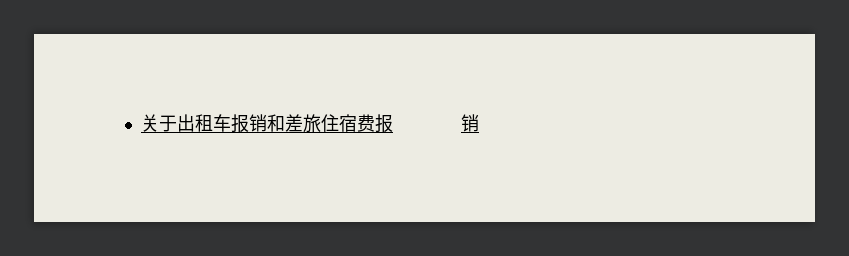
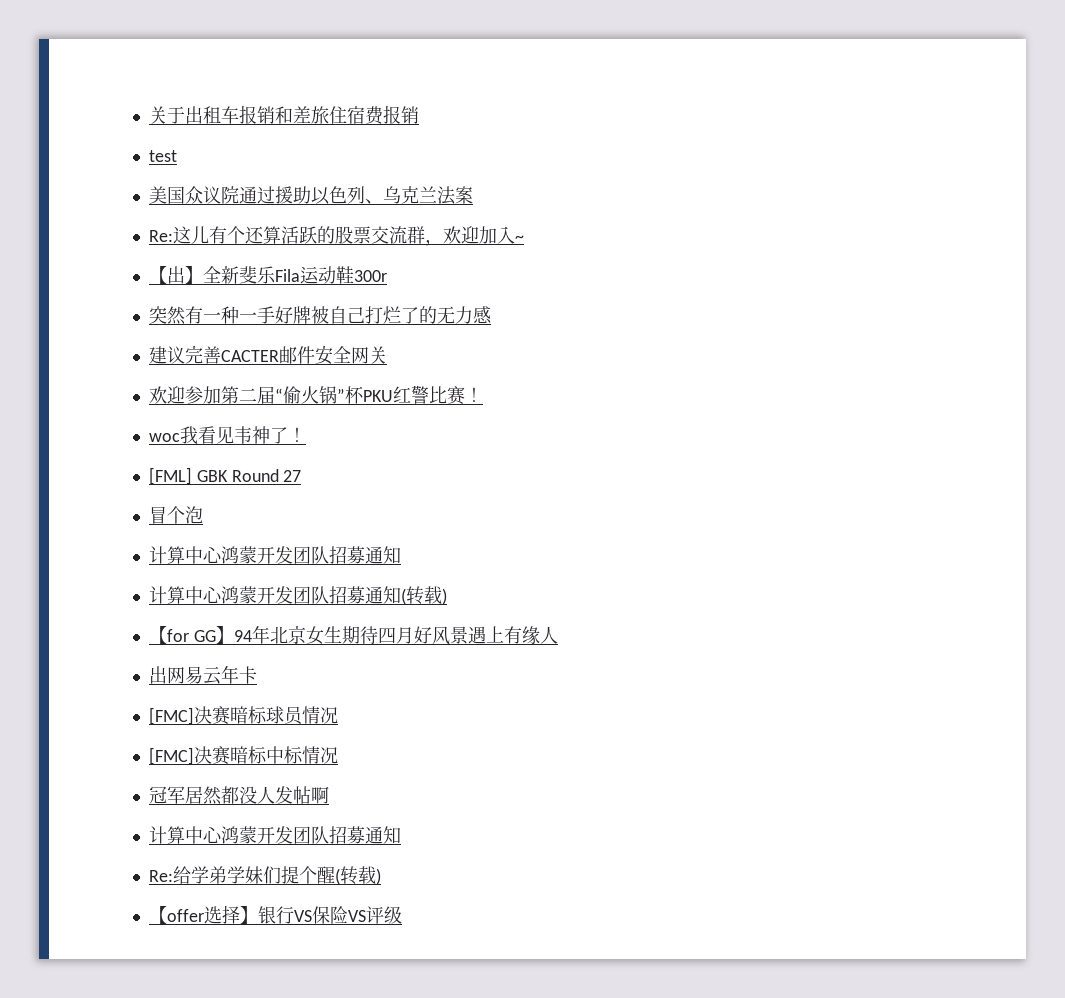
(479, 123) none -> [148,150,177,162] [148,186,473,205] [148,226,524,246] [148,266,387,284] [148,306,492,325] [148,345,387,365] [148,385,483,405] [148,426,306,444] [148,467,302,485] [148,506,203,524] [148,546,401,564] [148,586,447,605] [148,625,558,645] [148,665,257,685] [148,706,338,725] [148,746,338,765] [148,786,329,805] [148,826,401,844] [148,866,381,885] [148,905,402,924] // test // 美国众议院通过援助以色列、乌克兰法案 // Re:这儿有个还算活跃的股票交流群，欢迎加入~ // 【出】全新斐乐Fila运动鞋300r // 突然有一种一手好牌被自己打烂了的无力感 // 建议完善CACTER邮件安全网关 // 欢迎参加第二届“偷火锅”杯PKU红警比赛！ // woc我看见韦神了！ // [FML] GBK Round 27 // 冒个泡 // 计算中心鸿蒙开发团队招募通知 // 计算中心鸿蒙开发团队招募通知(转载) // 【for GG】94年北京女生期待四月好风景遇上有缘人 // 出网易云年卡 // [FMC]决赛暗标球员情况 // [FMC]决赛暗标中标情况 // 冠军居然都没人发帖啊 // 计算中心鸿蒙开发团队招募通知 // Re:给学弟学妹们提个醒(转载) // 【offer选择】银行VS保险VS评级

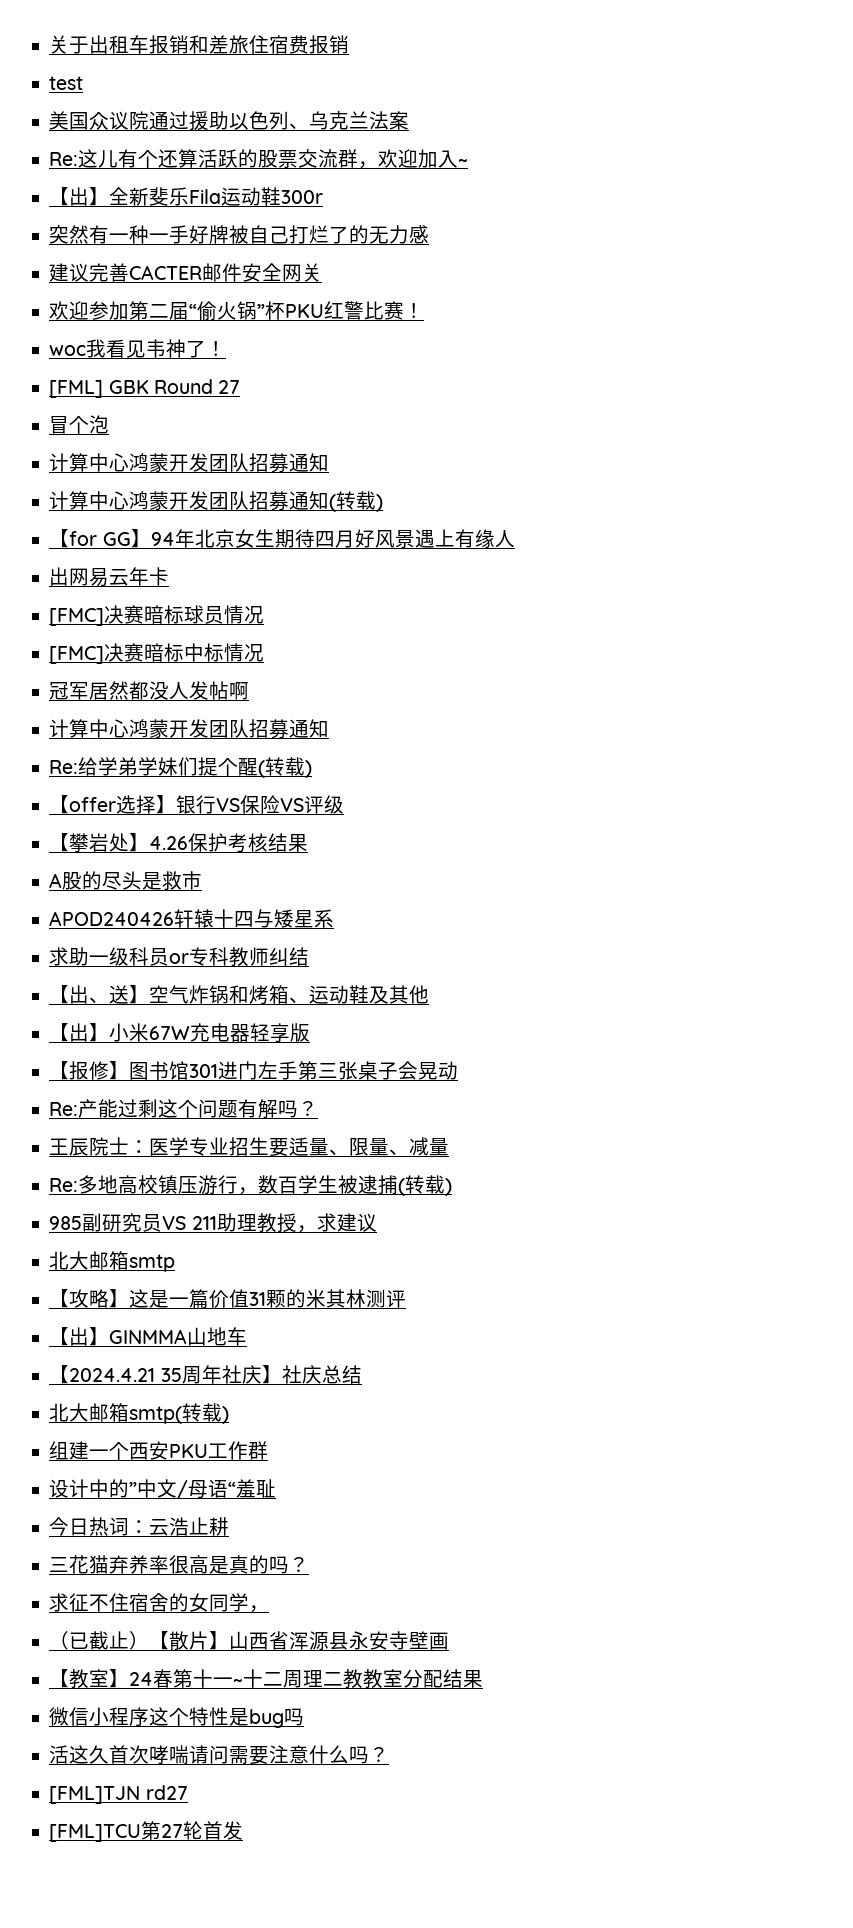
(402, 915) none -> [49,833,309,853] [49,871,203,890] [49,909,335,928] [49,947,310,967] [49,985,430,1005] [49,1023,311,1043] [49,1061,459,1080] [49,1099,319,1119] [49,1137,450,1157] [49,1175,453,1196] [49,1213,377,1233] [49,1251,176,1272] [49,1289,407,1309] [49,1327,248,1346] [49,1365,362,1384] [49,1403,230,1424] [49,1441,269,1460] [49,1479,277,1499] [49,1517,230,1536] [49,1555,310,1574] [49,1593,270,1613] [49,1631,450,1651] [49,1669,484,1689] [49,1707,305,1728] [49,1745,390,1765] [49,1785,188,1804] [49,1821,244,1842] // 【攀岩处】4.26保护考核结果 // A股的尽头是救市 // APOD240426轩辕十四与矮星系 // 求助一级科员or专科教师纠结 // 【出、送】空气炸锅和烤箱、运动鞋及其他 // 【出】小米67W充电器轻享版 // 【报修】图书馆301进门左手第三张桌子会晃动 // Re:产能过剩这个问题有解吗？ // 王辰院士：医学专业招生要适量、限量、减量 // Re:多地高校镇压游行，数百学生被逮捕(转载) // 985副研究员VS 211助理教授，求建议 // 北大邮箱smtp // 【攻略】这是一篇价值31颗的米其林测评 // 【出】GINMMA山地车 // 【2024.4.21 35周年社庆】社庆总结 // 北大邮箱smtp(转载) // 组建一个西安PKU工作群 // 设计中的”中文/母语“羞耻 // 今日热词：云浩止耕 // 三花猫弃养率很高是真的吗？ // 求征不住宿舍的女同学， // （已截止）【散片】山西省浑源县永安寺壁画 // 【教室】24春第十一~十二周理二教教室分配结果 // 微信小程序这个特性是bug吗 // 活这久首次哮喘请问需要注意什么吗？ // [FML]TJN rd27 // [FML]TCU第27轮首发

